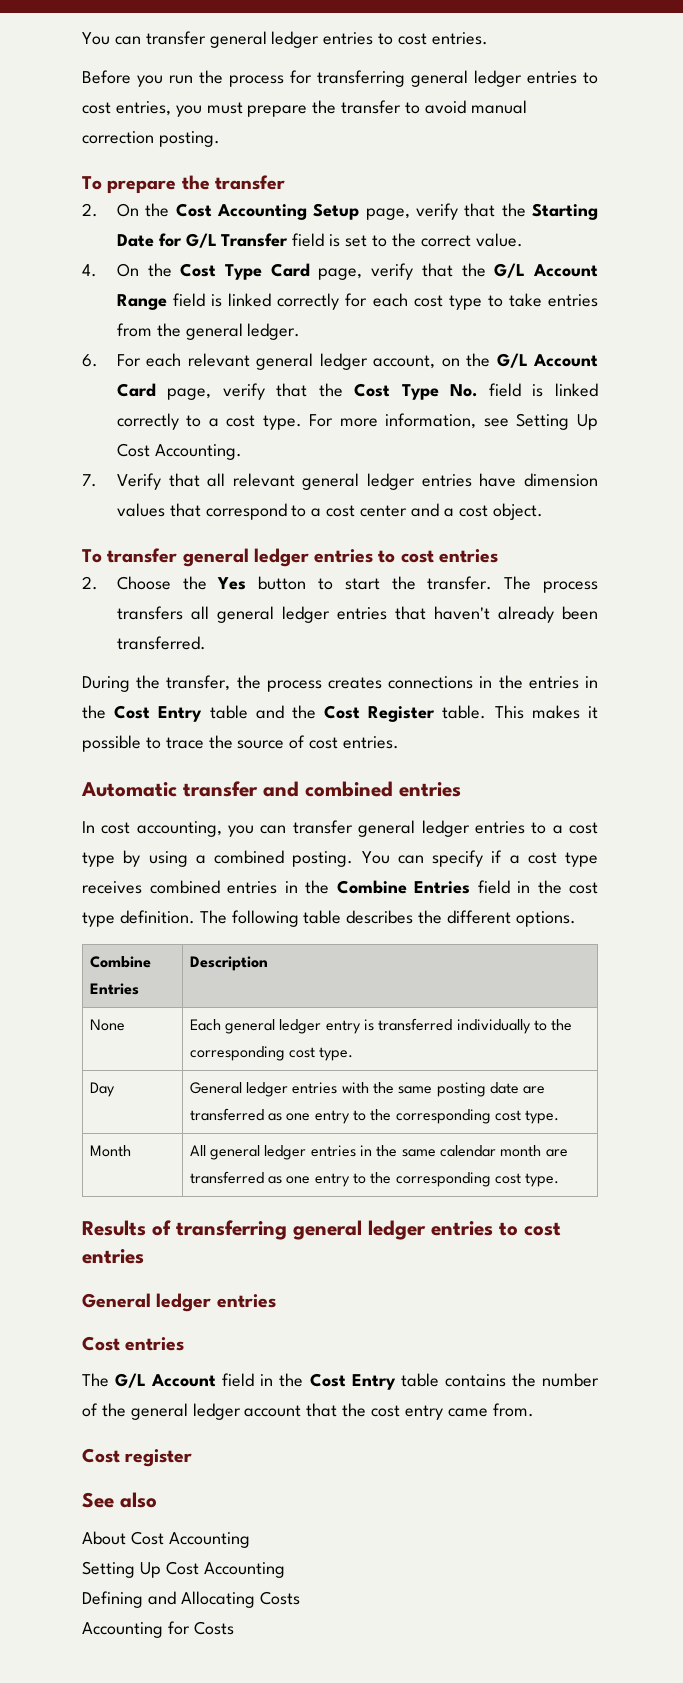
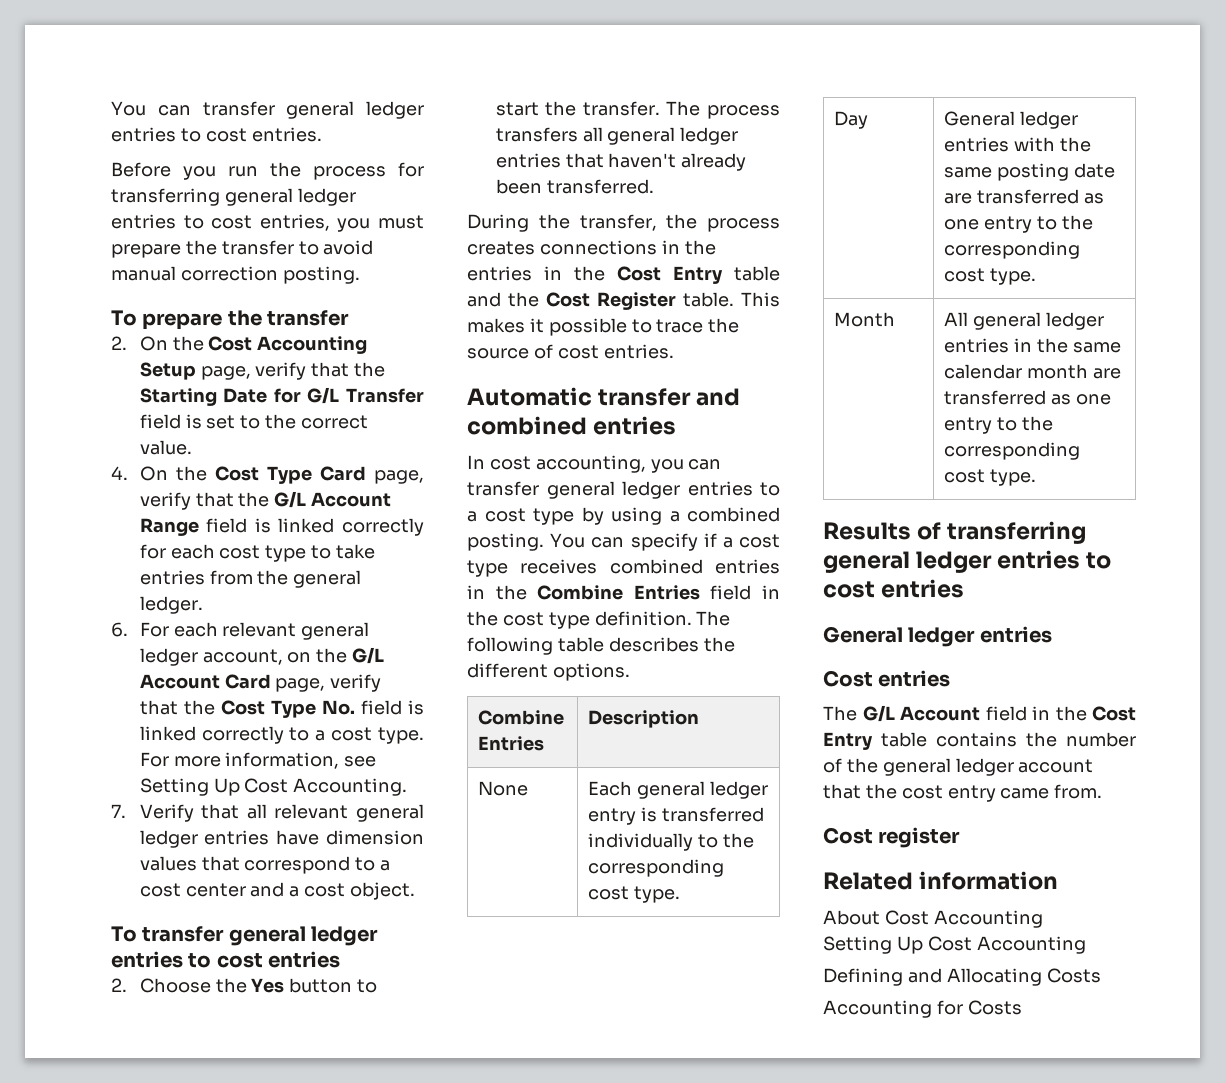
[82,1492,157,1508] See also -> [823,871,1059,890] Related information

